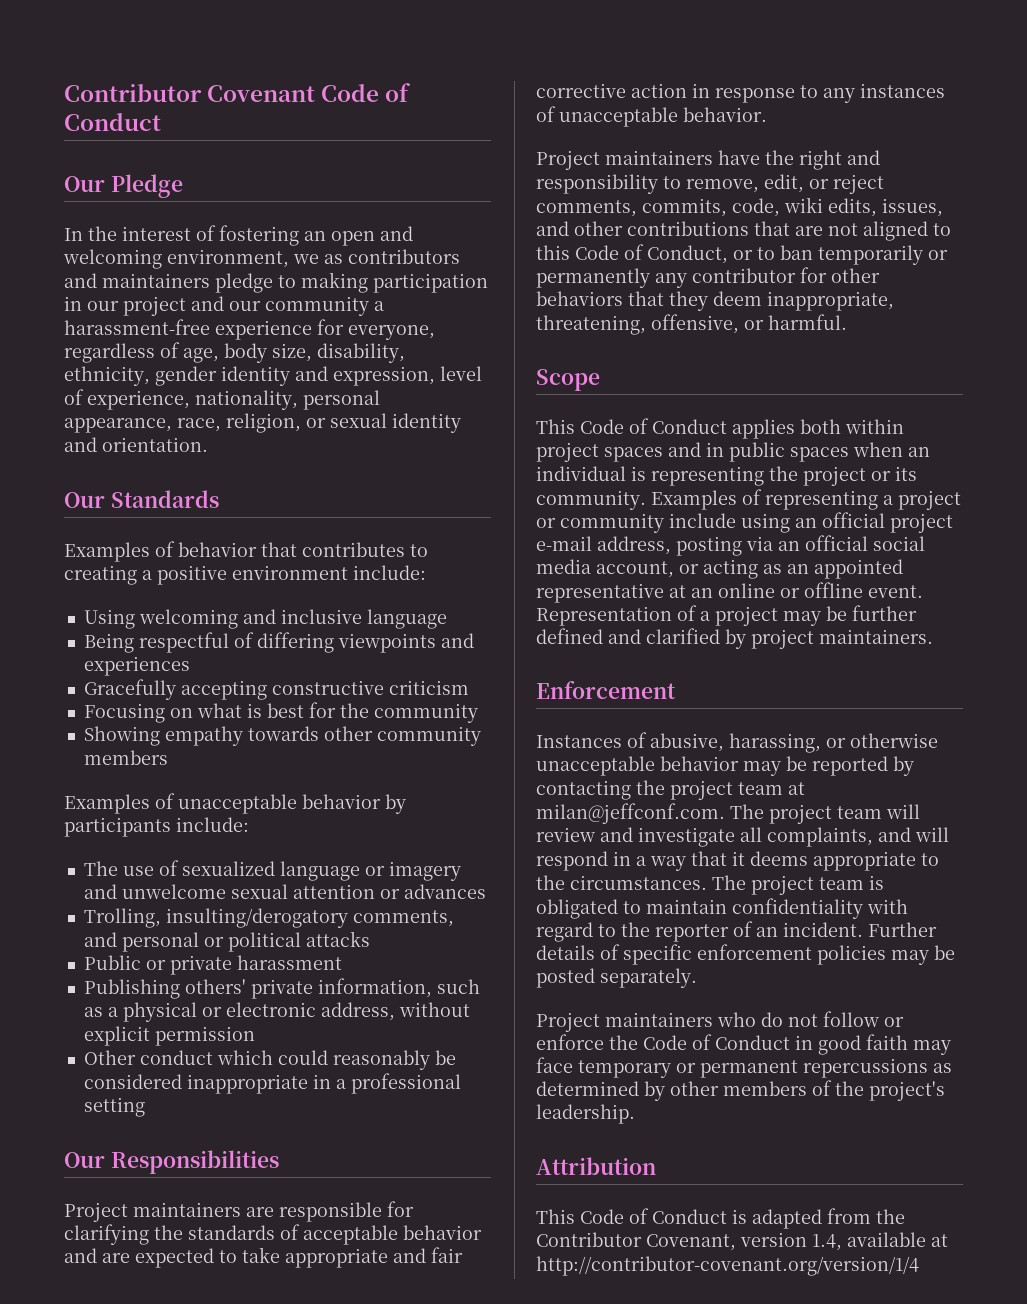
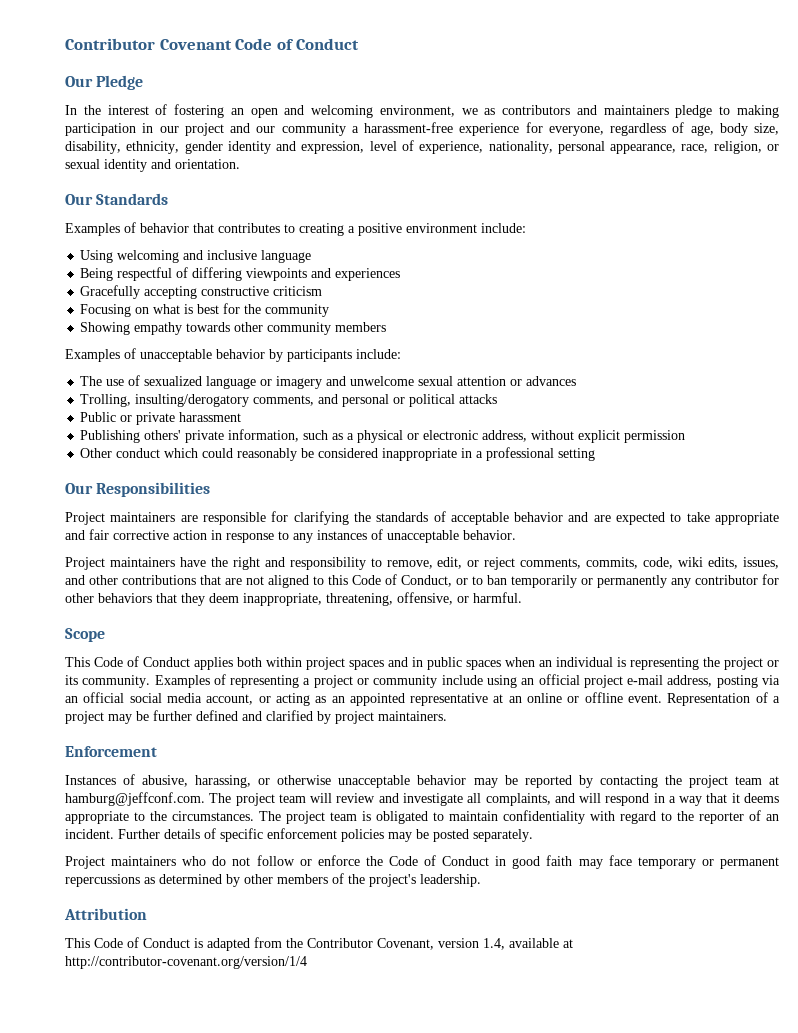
[536,803,725,824] milan@jeffconf.com. -> [65,792,205,806] hamburg@jeffconf.com.

